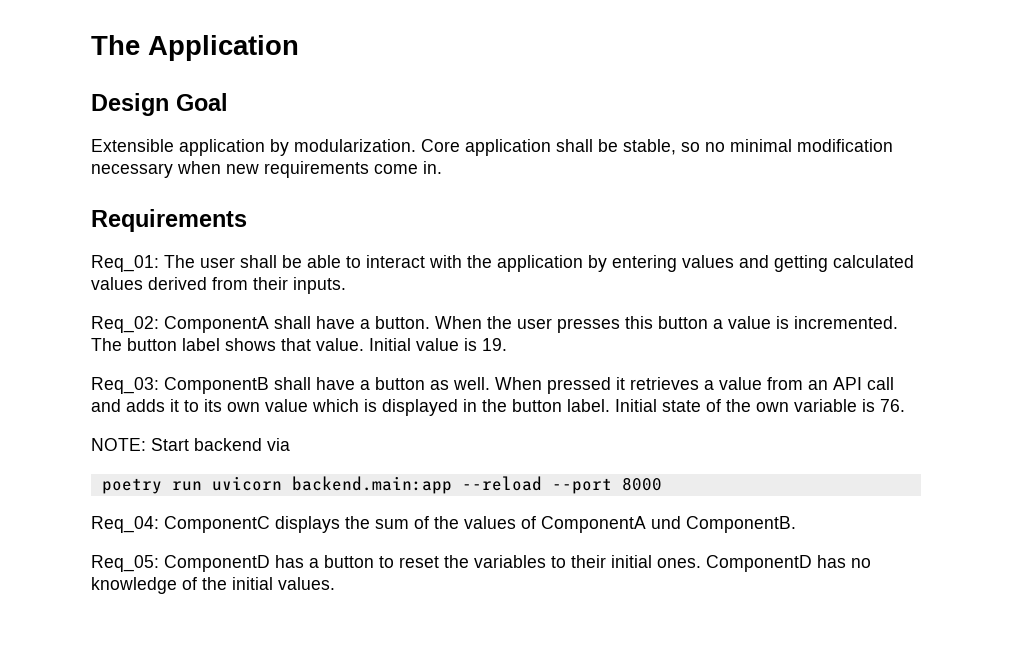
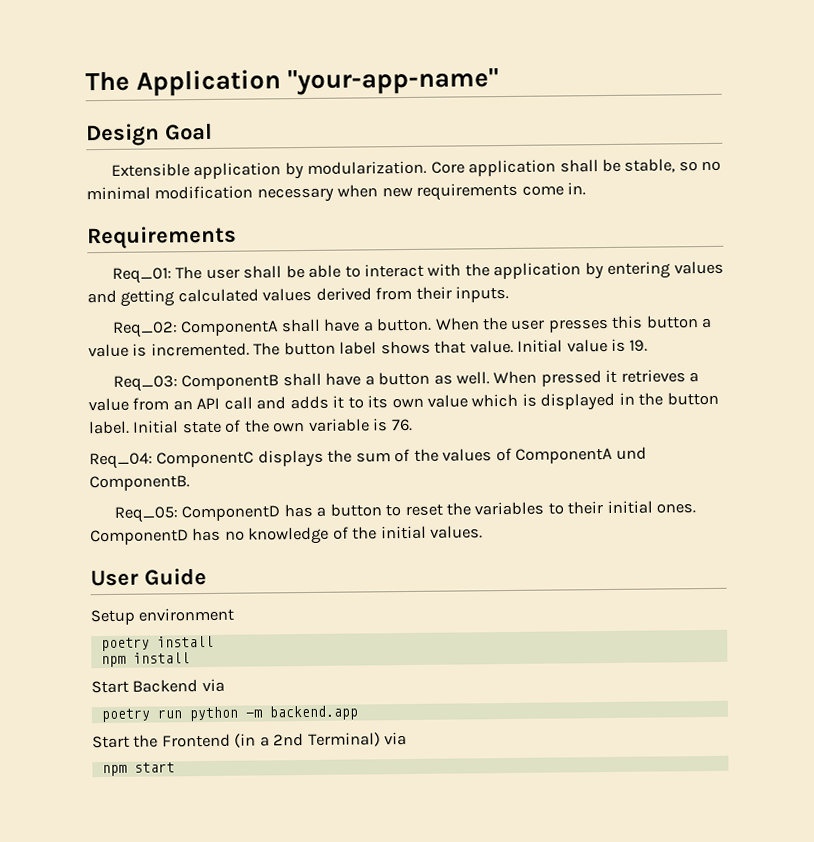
(299, 48) none -> [287,68,500,96] "your-app-name"
[91,438,290,451] [101,476,662,494] // NOTE: Start backend via // poetry run uvicorn backend.main:app --reload --port 8000 -> (413, 425) none
(335, 583) none -> [90,568,207,587] [90,607,235,626] [100,635,214,652] [100,652,190,668] [91,678,225,694] [100,705,358,723] [92,732,408,749] [101,762,175,777] // User Guide // Setup environment // poetry install // npm install // Start Backend via // poetry run python -m backend.app // Start the Frontend (in a 2nd Terminal) via // npm start

